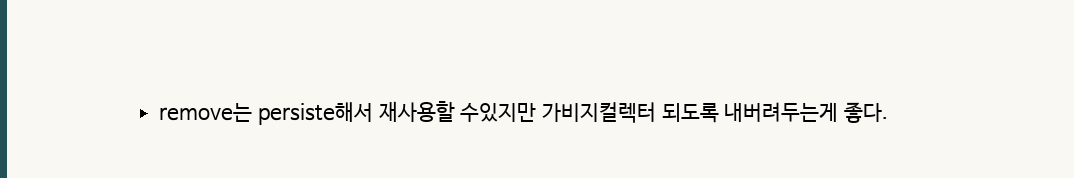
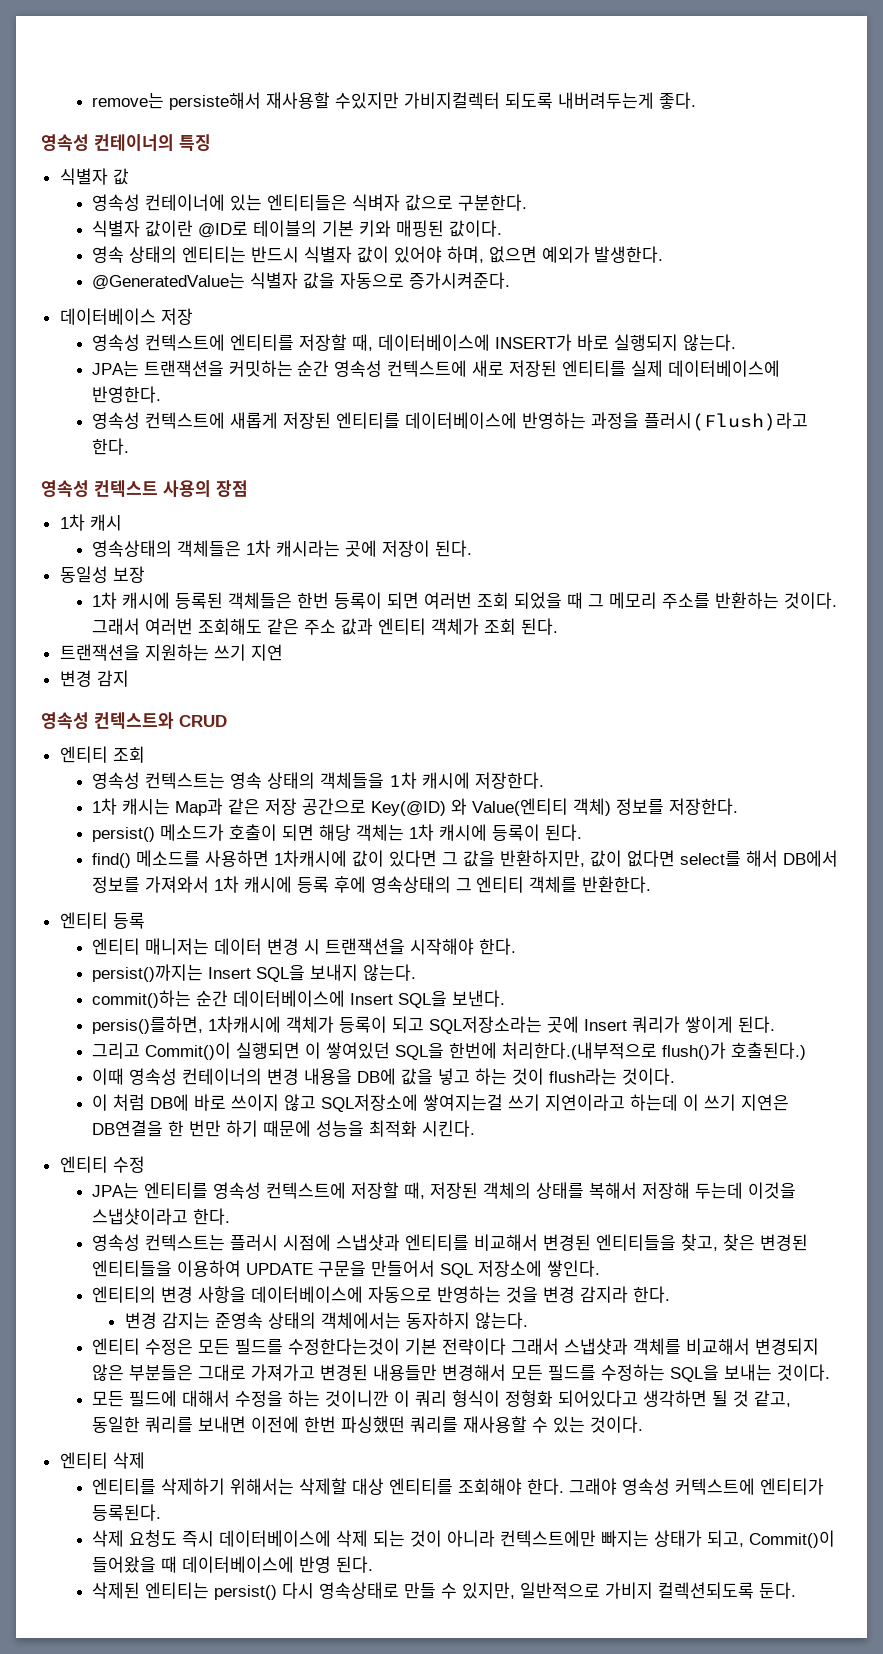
(888, 112) none -> [41,134,211,151] [59,168,129,185] [92,194,528,211] [92,220,503,238] [92,246,664,263] [92,272,511,290] [59,308,193,325] [92,334,737,351] [92,360,781,377] [92,386,162,403] [92,412,809,431] [92,438,130,455] [41,480,248,497] [59,514,122,531] [92,540,473,557] [59,566,145,583] [92,592,838,609] [92,618,559,635] [59,644,283,661] [59,670,129,687] [41,712,227,729] [59,746,145,763] [92,772,544,789] [92,798,739,816] [92,824,583,842] [92,850,839,868] [92,876,651,893] [59,912,145,929] [92,938,517,955] [92,964,417,982] [92,990,506,1008] [92,1016,776,1034] [92,1042,807,1060] [92,1068,676,1085] [92,1094,790,1112] [92,1120,476,1137] [59,1156,145,1173] [92,1182,797,1199] [92,1208,231,1225] [92,1234,809,1251] [92,1260,601,1278] [92,1286,670,1303] [124,1312,528,1329] [92,1338,820,1355] [92,1364,831,1382] [92,1390,792,1407] [92,1416,644,1433] [59,1452,145,1469] [92,1478,825,1495] [92,1504,162,1521] [92,1530,836,1548] [92,1556,374,1573] [92,1582,797,1600] // 영속성 컨테이너의 특징 // 식별자 값 // 영속성 컨테이너에 있는 엔티티들은 식벼자 값으로 구분한다. // 식별자 값이란 @ID로 테이블의 기본 키와 매핑된 값이다. // 영속 상태의 엔티티는 반드시 식별자 값이 있어야 하며, 없으면 예외가 발생한다. // @GeneratedValue는 식별자 값을 자동으로 증가시켜준다. // 데이터베이스 저장 // 영속성 컨텍스트에 엔티티를 저장할 때, 데이터베이스에 INSERT가 바로 실행되지 않는다. // JPA는 트랜잭션을 커밋하는 순간 영속성 컨텍스트에 새로 저장된 엔티티를 실제 데이터베이스에 반영한다. // 영속성 컨텍스트에 새롭게 저장된 엔티티를 데이터베이스에 반영하는 과정을 플러시(Flush)라고 한다. // 영속성 컨텍스트 사용의 장점 // 1차 캐시 // 영속상태의 객체들은 1차 캐시라는 곳에 저장이 된다. // 동일성 보장 // 1차 캐시에 등록된 객체들은 한번 등록이 되면 여러번 조회 되었을 때 그 메모리 주소를 반환하는 것이다. 그래서 여러번 조회해도 같은 주소 값과 엔티티 객체가 조회 된다. // 트랜잭션을 지원하는 쓰기 지연 // 변경 감지 // 영속성 컨텍스트와 CRUD // 엔티티 조회 // 영속성 컨텍스트는 영속 상태의 객체들을 1차 캐시에 저장한다. // 1차 캐시는 Map과 같은 저장 공간으로 Key(@ID) 와 Value(엔티티 객체) 정보를 저장한다. // persist() 메소드가 호출이 되면 해당 객체는 1차 캐시에 등록이 된다. // find() 메소드를 사용하면 1차캐시에 값이 있다면 그 값을 반환하지만, 값이 없다면 select를 해서 DB에서 정보를 가져와서 1차 캐시에 등록 후에 영속상태의 그 엔티티 객체를 반환한다. // 엔티티 등록 // 엔티티 매니저는 데이터 변경 시 트랜잭션을 시작해야 한다. // persist()까지는 Insert SQL을 보내지 않는다. // commit()하는 순간 데이터베이스에 Insert SQL을 보낸다. // persis()를하면, 1차캐시에 객체가 등록이 되고 SQL저장소라는 곳에 Insert 쿼리가 쌓이게 된다. // 그리고 Commit()이 실행되면 이 쌓여있던 SQL을 한번에 처리한다.(내부적으로 flush()가 호출된다.) // 이때 영속성 컨테이너의 변경 내용을 DB에 값을 넣고 하는 것이 flush라는 것이다. // 이 처럼 DB에 바로 쓰이지 않고 SQL저장소에 쌓여지는걸 쓰기 지연이라고 하는데 이 쓰기 지연은 DB연결을 한 번만 하기 때문에 성능을 최적화 시킨다. // 엔티티 수정 // JPA는 엔티티를 영속성 컨텍스트에 저장할 때, 저장된 객체의 상태를 복해서 저장해 두는데 이것을 스냅샷이라고 한다. // 영속성 컨텍스트는 플러시 시점에 스냅샷과 엔티티를 비교해서 변경된 엔티티들을 찾고, 찾은 변경된 엔티티들을 이용하여 UPDATE 구문을 만들어서 SQL 저장소에 쌓인다. // 엔티티의 변경 사항을 데이터베이스에 자동으로 반영하는 것을 변경 감지라 한다. // 변경 감지는 준영속 상태의 객체에서는 동자하지 않는다. // 엔티티 수정은 모든 필드를 수정한다는것이 기본 전략이다 그래서 스냅샷과 객체를 비교해서 변경되지 않은 부분들은 그대로 가져가고 변경된 내용들만 변경해서 모든 필드를 수정하는 SQL을 보내는 것이다. // 모든 필드에 대해서 수정을 하는 것이니깐 이 쿼리 형식이 정형화 되어있다고 생각하면 될 것 같고, 동일한 쿼리를 보내면 이전에 한번 파싱했떤 쿼리를 재사용할 수 있는 것이다. // 엔티티 삭제 // 엔티티를 삭제하기 위해서는 삭제할 대상 엔티티를 조회해야 한다. 그래야 영속성 커텍스트에 엔티티가 등록된다. // 삭제 요청도 즉시 데이터베이스에 삭제 되는 것이 아니라 컨텍스트에만 빠지는 상태가 되고, Commit()이 들어왔을 때 데이터베이스에 반영 된다. // 삭제된 엔티티는 persist() 다시 영속상태로 만들 수 있지만, 일반적으로 가비지 컬렉션되도록 둔다.

